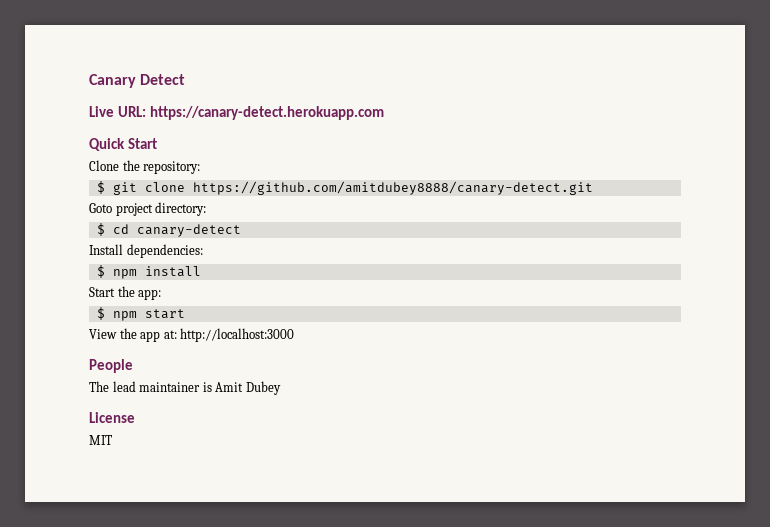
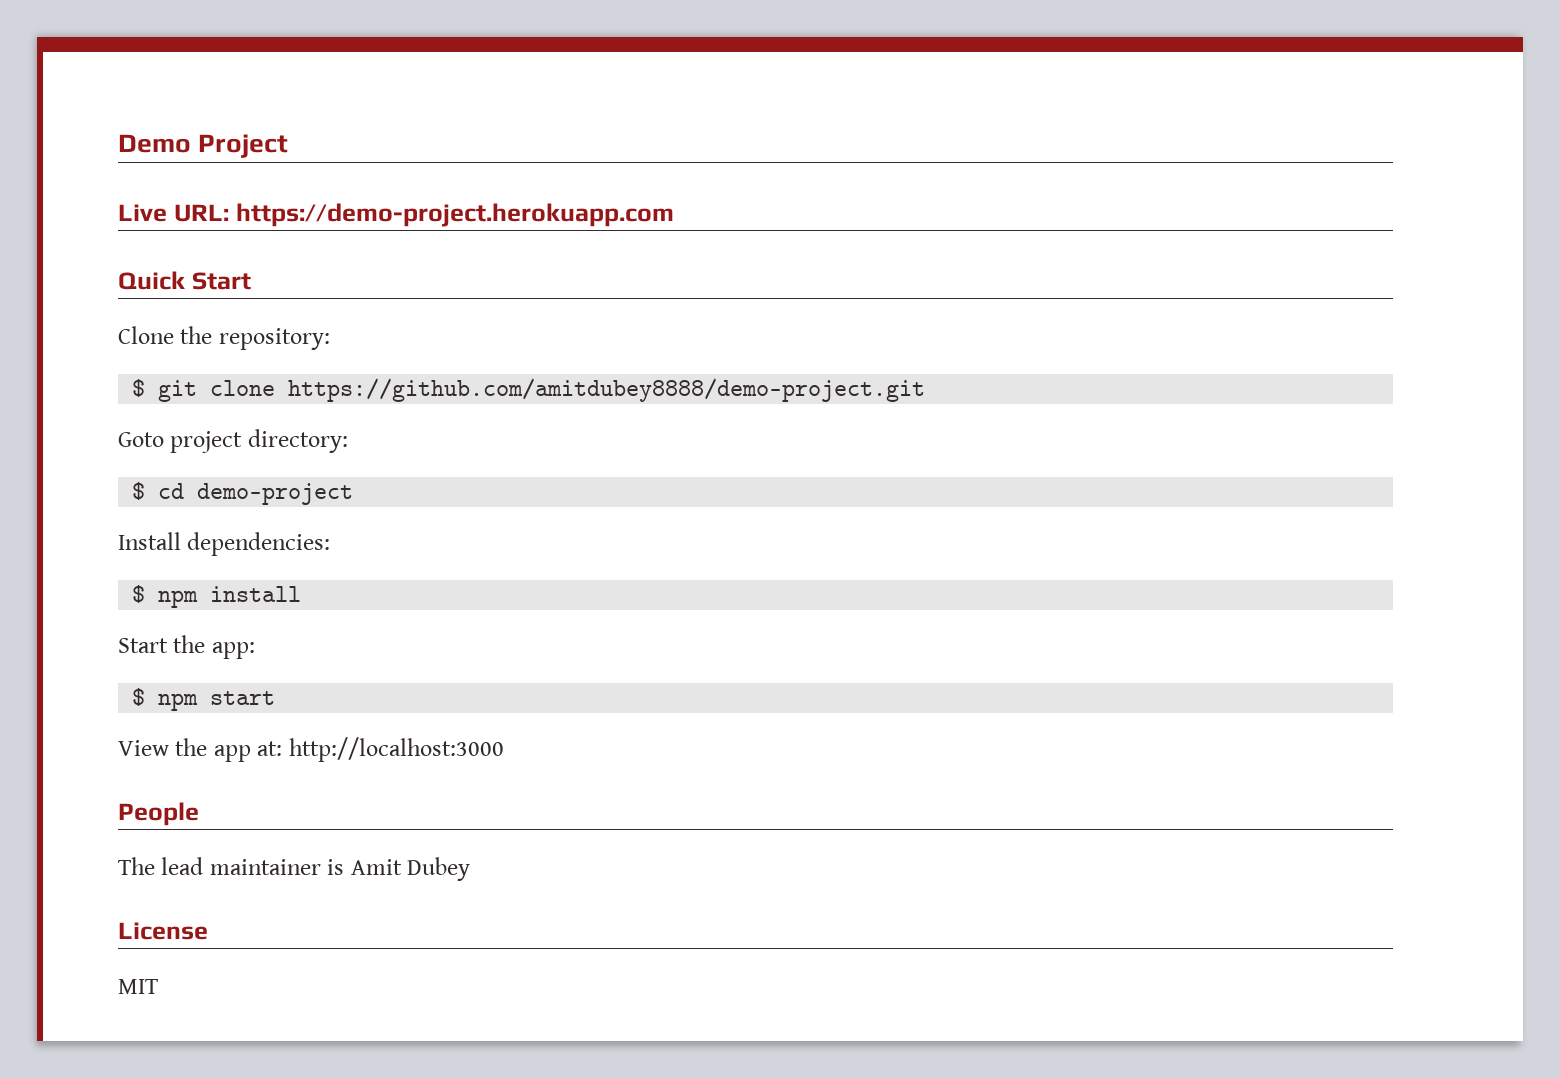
[89,74,186,88] Canary Detect -> [118,134,289,158] Demo Project
[150,106,385,120] https://canary-detect.herokuapp.com -> [235,203,674,227] https://demo-project.herokuapp.com
[192,181,593,195] https://github.com/amitdubey8888/canary-detect.git -> [288,378,926,402] https://github.com/amitdubey8888/demo-project.git
[136,224,241,237] canary-detect -> [197,483,354,505] demo-project

